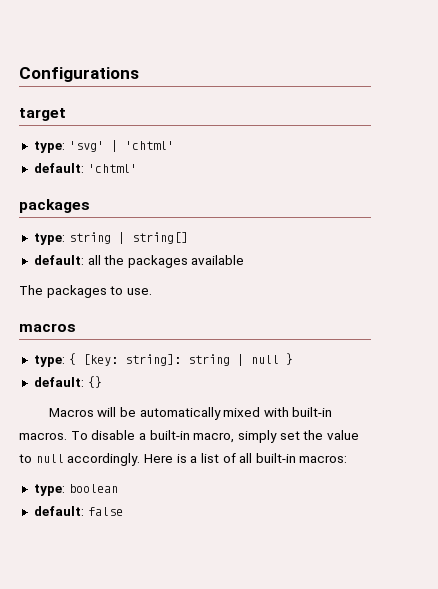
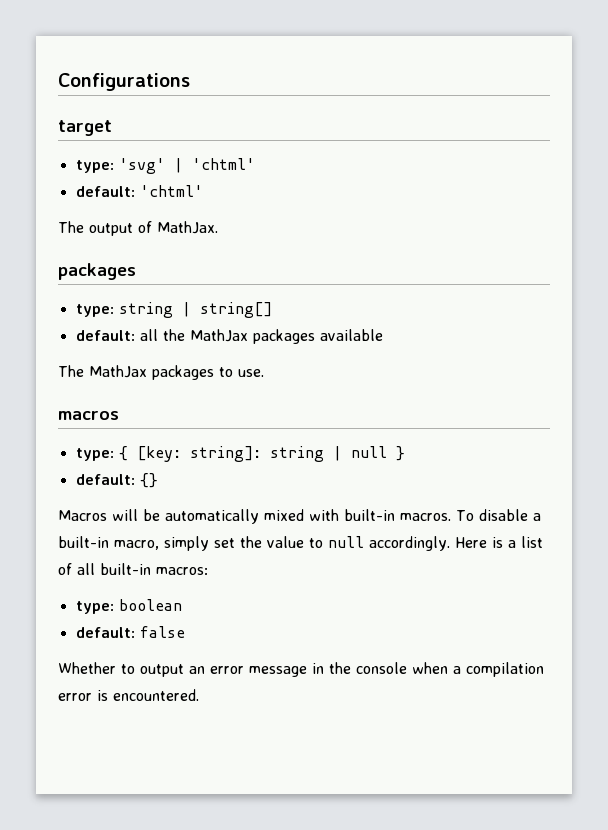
(137, 168) none -> [58,221,218,236] // The output of MathJax.
(125, 260) none -> [189,329,248,342] MathJax
(43, 290) none -> [89,365,147,378] MathJax
(123, 511) none -> [58,662,544,677] [58,689,199,701] // Whether to output an error message in the console when a compilation error is encountered.

